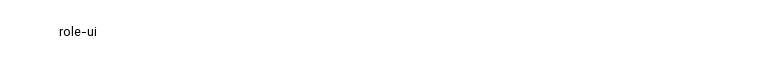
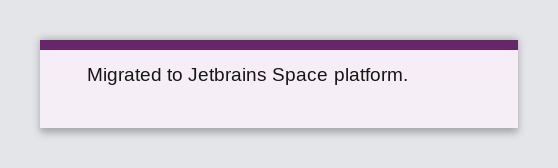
[59,26,97,36] role-ui -> [87,68,408,85] Migrated to Jetbrains Space platform.

